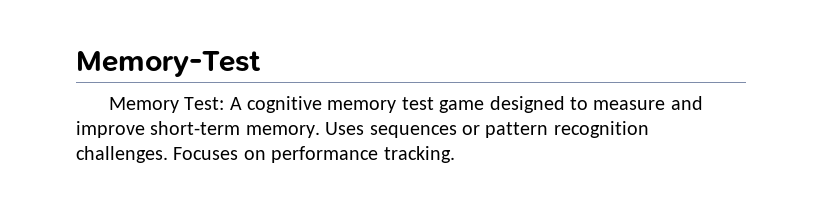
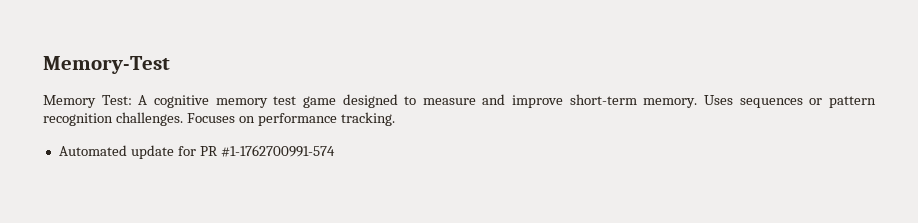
(455, 154) none -> [58,145,335,159] // Automated update for PR #1-1762700991-574

